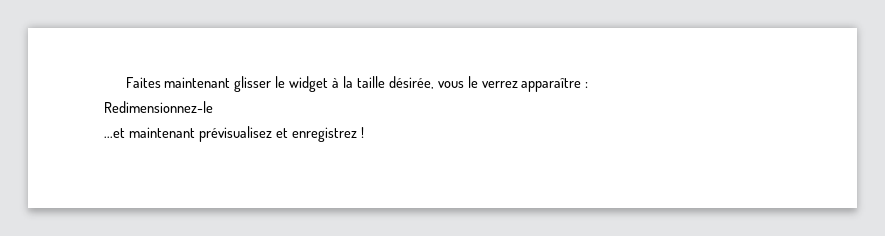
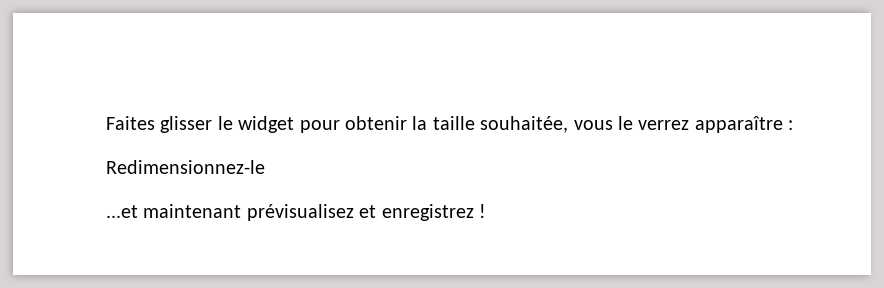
[164,77,231,88] maintenant -> (155, 123) none
[332,78,340,88] à -> [299,116,407,133] pour obtenir
[388,76,434,89] désirée, -> [480,116,569,133] souhaitée,

